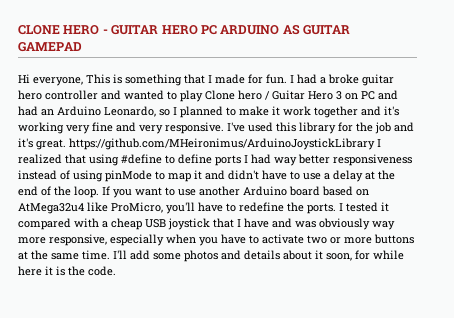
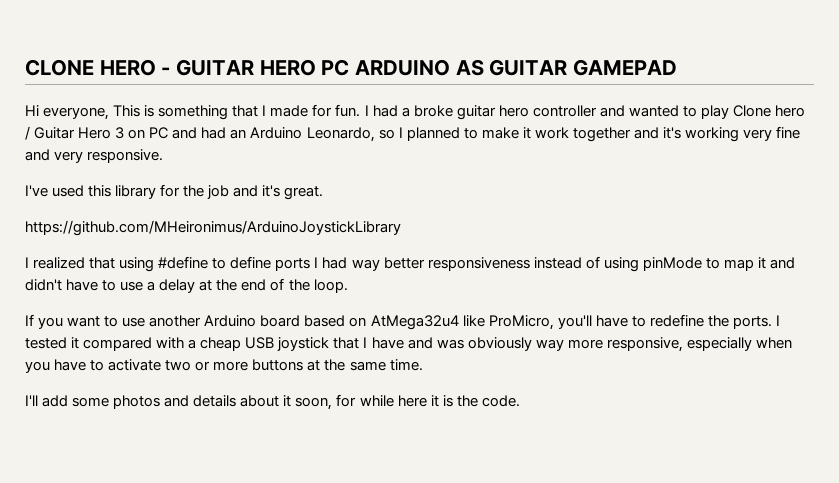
(224, 128) none -> (164, 156) //
(66, 144) none -> (324, 193) //
(375, 144) none -> (401, 228) //
(99, 192) none -> (348, 286) //
(110, 255) none -> (423, 365) //

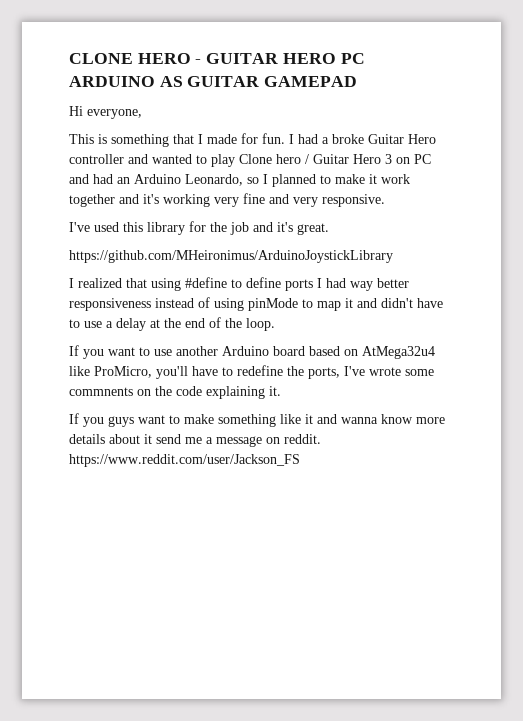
(110, 113) none -> (142, 114) //
[456,105,529,120] guitar hero -> [368,134,436,144] Guitar Hero
[732,315,780,329] [25,337,792,352] [25,359,423,373] [25,394,520,410] ports. I tested it compared with a cheap USB joystick that I have and was obviously way more responsive, especially when you have to activate two or more buttons at the same time. // I'll add some photos and details about it soon, for while here it is the code. -> [308,366,434,379] [69,386,281,399] [69,413,445,427] [69,434,321,447] [69,454,300,467] ports, I've wrote some commnents on the code explaining it. // If you guys want to make something like it and wanna know more details about it send me a message on reddit. https://www.reddit.com/user/Jackson_FS

